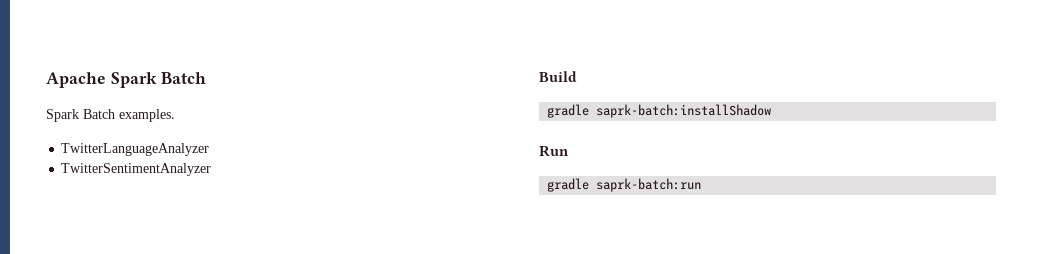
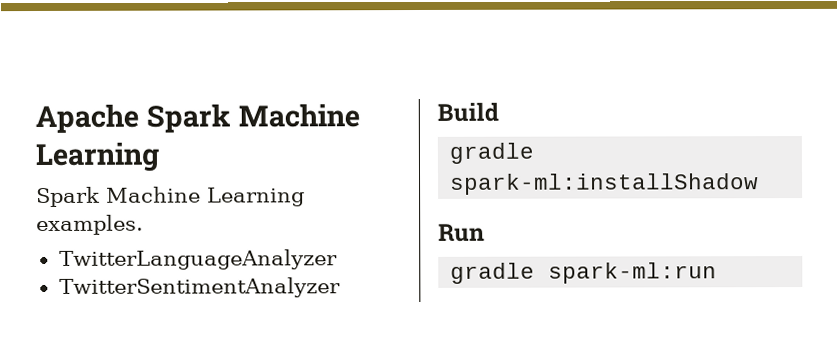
[161,72,207,84] [46,109,115,122] Batch // Spark Batch -> [237,103,360,128] [35,141,159,173] [36,186,305,208] Machine Learning // Spark Machine Learning
[596,104,772,118] saprk-batch:installShadow -> [450,173,760,195] spark-ml:installShadow
[596,178,702,192] saprk-batch:run -> [548,262,718,284] spark-ml:run

